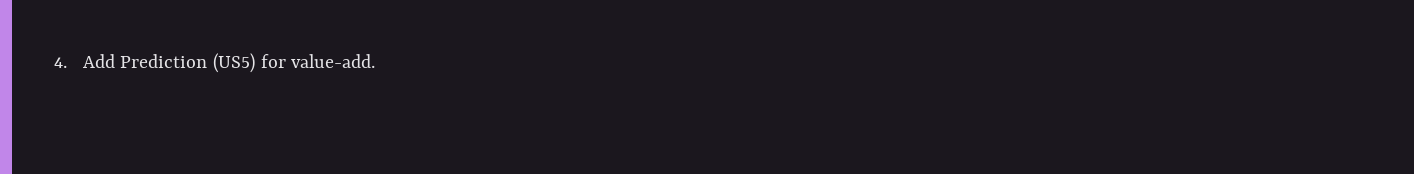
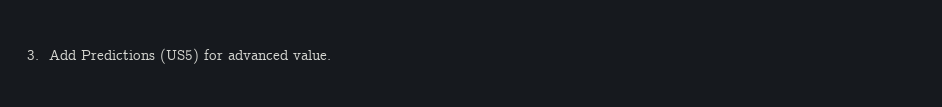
[54,53,376,73] 4. Add Prediction (US5) for value-add. -> [27,48,331,64] 3. Add Predictions (US5) for advanced value.

